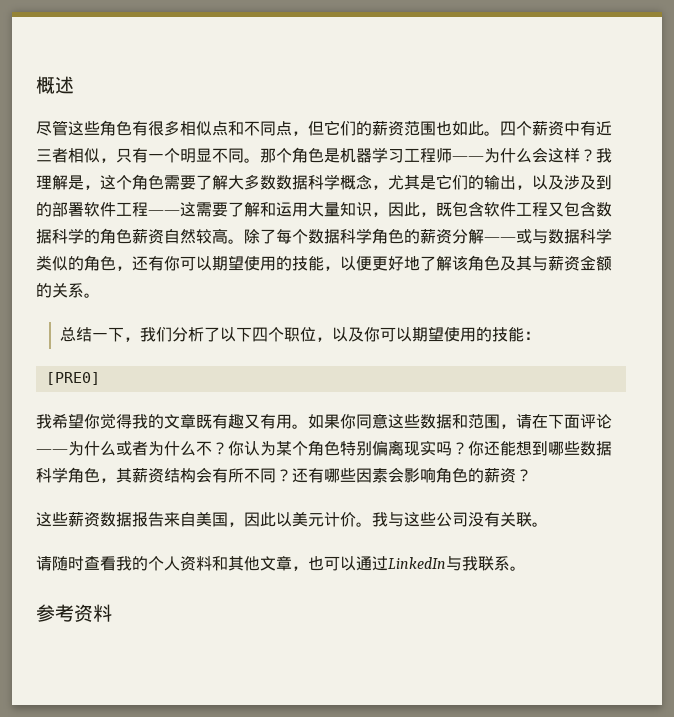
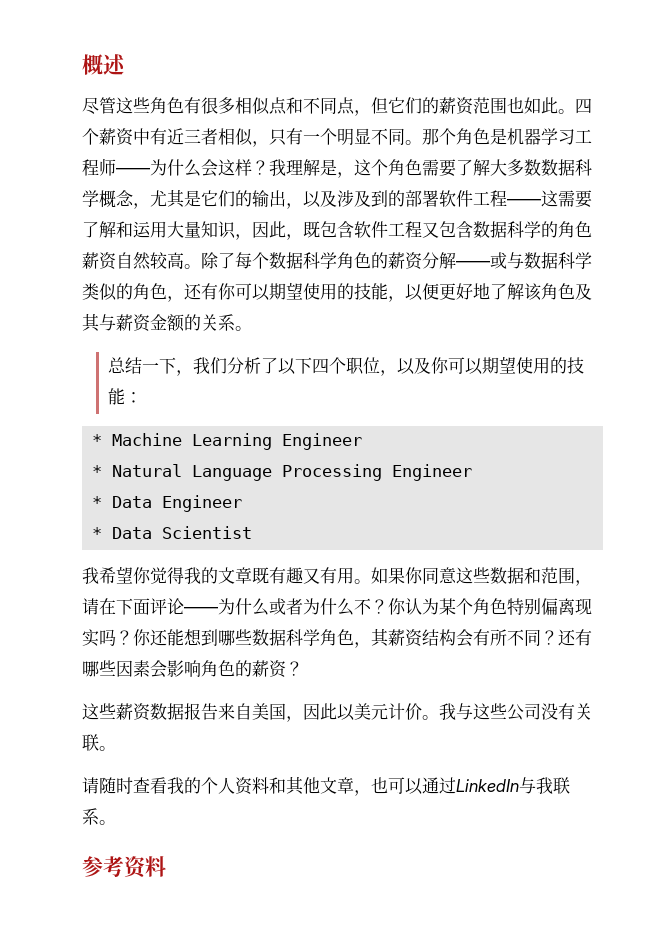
[45,372,100,385] [PRE0] -> [92,433,363,450] [92,464,473,481] [92,495,243,512] [92,526,253,539] * Machine Learning Engineer // * Natural Language Processing Engineer // * Data Engineer // * Data Scientist

